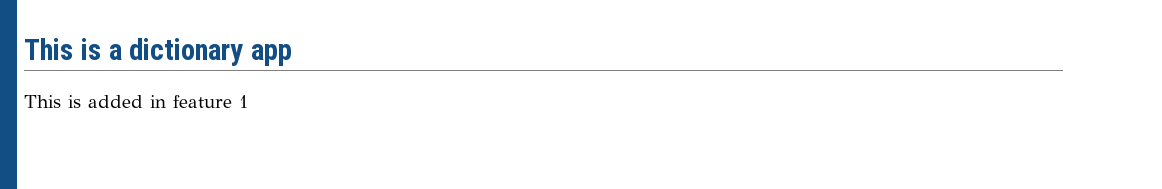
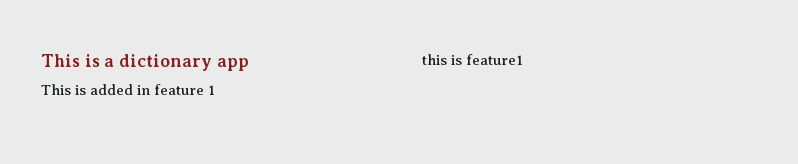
(248, 101) none -> [422,54,524,65] // this is feature1

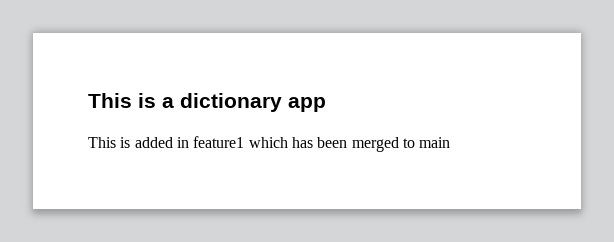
[154,84,216,95] [422,54,524,65] feature 1 // this is feature1 -> [193,136,451,152] feature1 which has been merged to main

